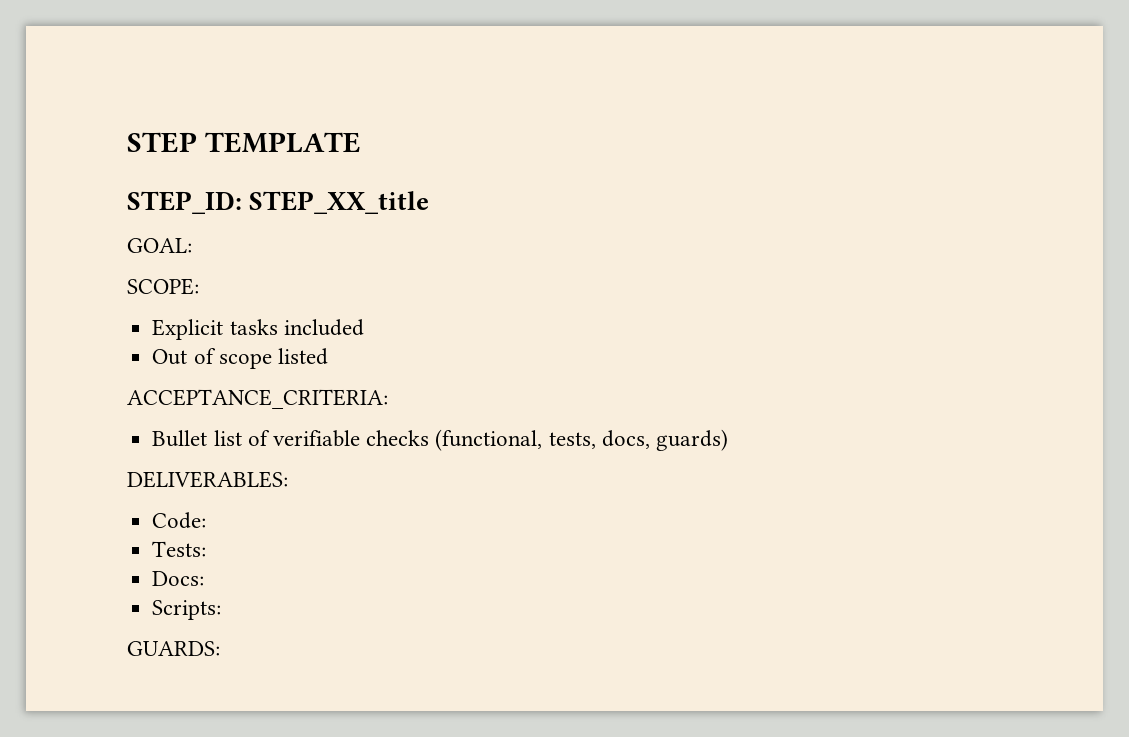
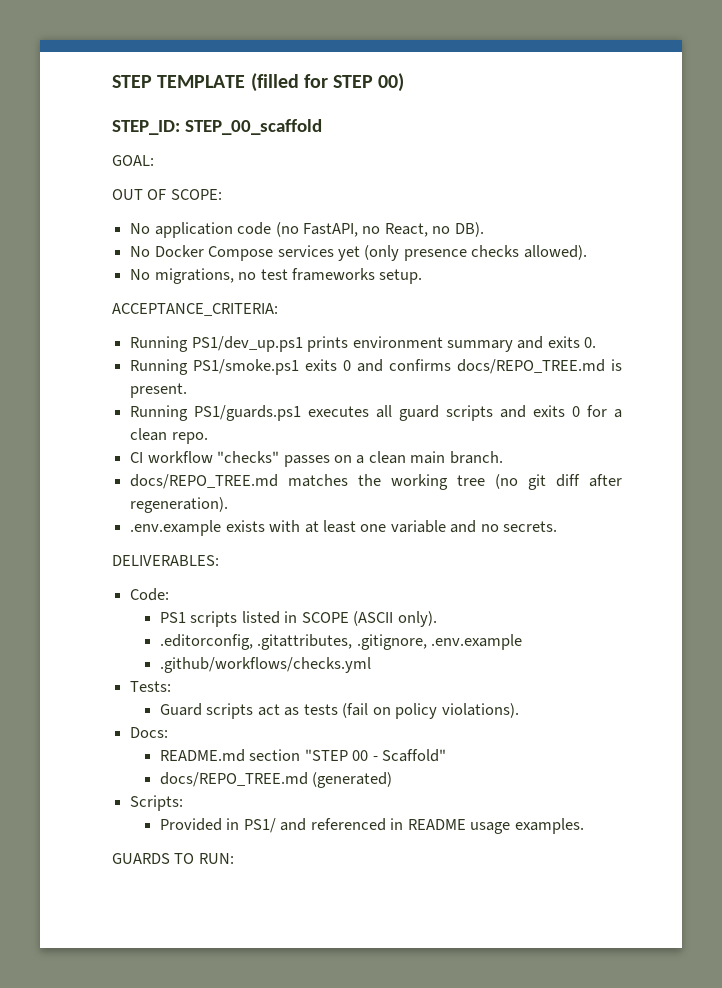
(361, 142) none -> [250,73,405,92] (filled for STEP 00)
[249,191,430,214] STEP_XX_title -> [184,119,322,135] STEP_00_scaffold
(192, 245) none -> [112,189,167,200] OUT OF
[152,319,364,340] [152,348,328,369] [127,389,388,409] [152,429,728,451] [127,471,288,488] [152,512,207,529] [152,541,207,557] [152,571,205,586] [152,600,222,620] [127,641,220,656] Explicit tasks included // Out of scope listed // ACCEPTANCE_CRITERIA: // Bullet list of verifiable checks (functional, tests, docs, guards) // DELIVERABLES: // Code: // Tests: // Docs: // Scripts: // GUARDS: -> [130,222,484,238] [130,245,587,261] [130,268,423,284] [112,303,278,316] [130,336,597,352] [130,359,622,375] [130,383,188,398] [130,405,623,421] [130,428,208,444] [130,451,503,467] [130,474,622,490] [130,497,229,513] [130,520,558,536] [112,555,219,566] [130,588,170,601] [160,611,437,627] [160,634,523,650] [160,657,372,673] [130,681,172,692] [160,703,519,719] [130,727,169,738] [160,749,447,762] [160,772,393,788] [130,795,184,811] [160,818,584,834] [112,853,234,864] No application code (no FastAPI, no React, no DB). // No Docker Compose services yet (only presence checks allowed). // No migrations, no test frameworks setup. // ACCEPTANCE_CRITERIA: // Running PS1/dev_up.ps1 prints environment summary and exits 0. // Running PS1/smoke.ps1 exits 0 and confirms docs/REPO_TREE.md is present. // Running PS1/guards.ps1 executes all guard scripts and exits 0 for a clean repo. // CI workflow "checks" passes on a clean main branch. // docs/REPO_TREE.md matches the working tree (no git diff after regeneration). // .env.example exists with at least one variable and no secrets. // DELIVERABLES: // Code: // PS1 scripts listed in SCOPE (ASCII only). // .editorconfig, .gitattributes, .gitignore, .env.example // .github/workflows/checks.yml // Tests: // Guard scripts act as tests (fail on policy violations). // Docs: // README.md section "STEP 00 - Scaffold" // docs/REPO_TREE.md (generated) // Scripts: // Provided in PS1/ and referenced in README usage examples. // GUARDS TO RUN:

